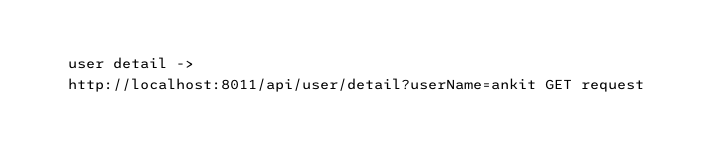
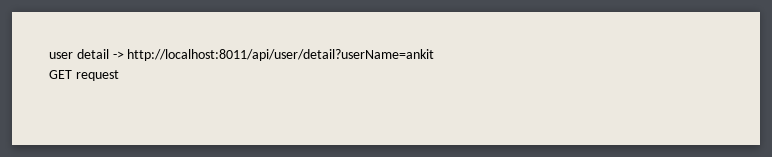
(536, 85) none -> (435, 55) //

